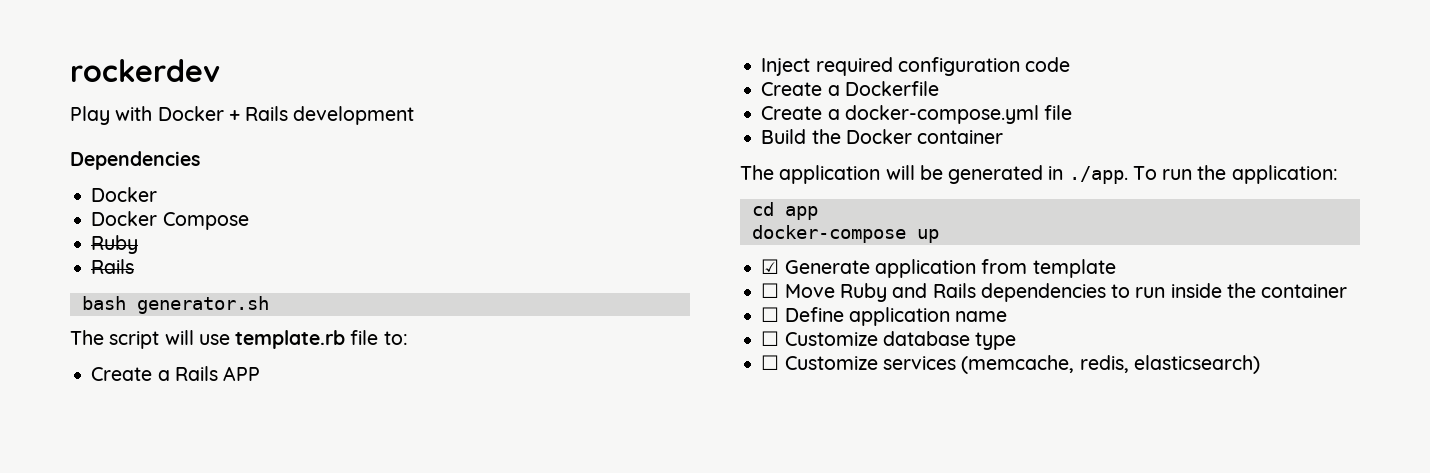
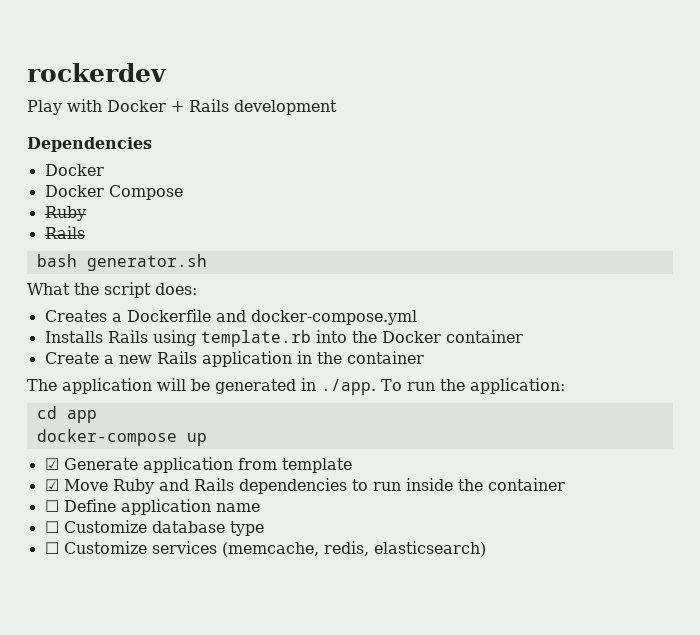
[70,330,408,349] [91,366,261,381] [761,57,1071,76] [761,81,939,96] [761,105,1073,124] [761,129,912,144] The script will use template.rb file to: // Create a Rails APP // Inject required configuration code // Create a Dockerfile // Create a docker-compose.yml file // Build the Docker -> [27,282,197,298] [44,309,417,325] [44,330,523,347] [44,351,342,367] What the script does: // Creates a Dockerfile and docker-compose.yml // Installs Rails using template.rb into the Docker container // Create a new Rails application in the
[761,283,780,298] ☐ -> [44,479,59,491] ☑

